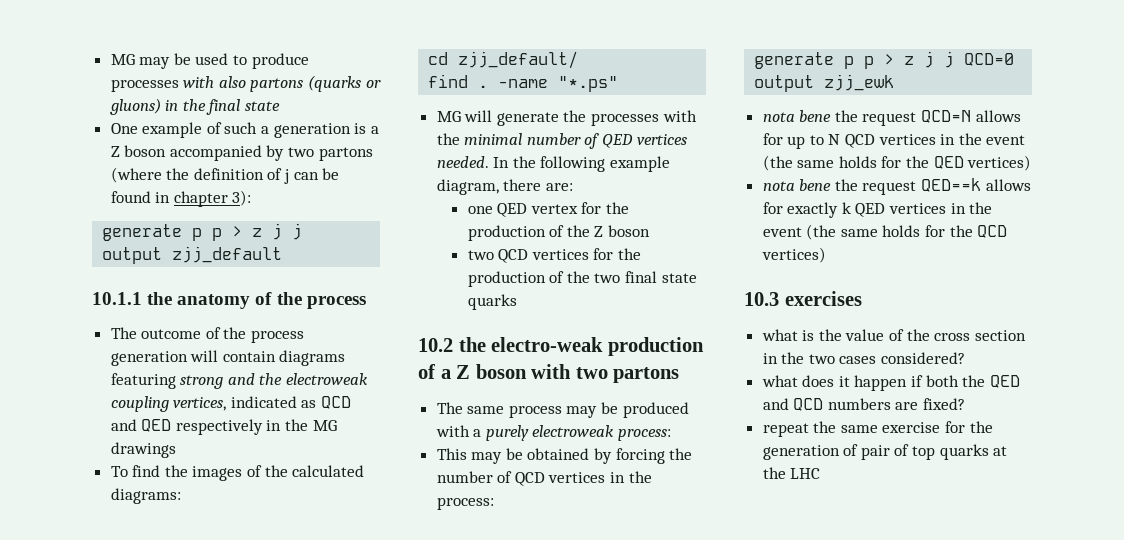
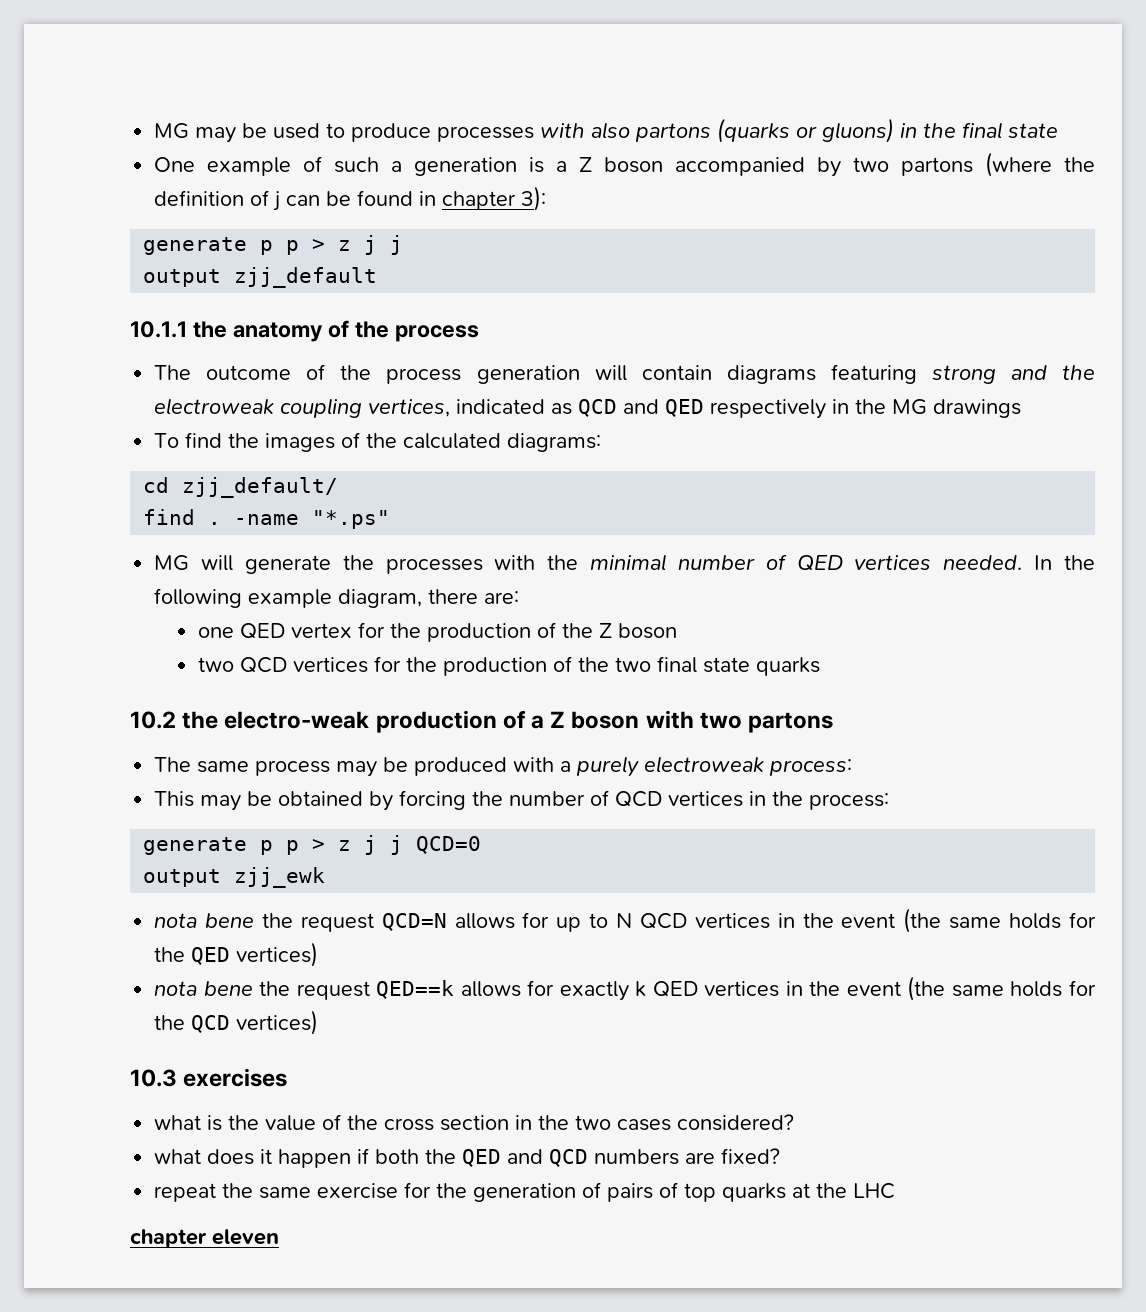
[860,445,890,460] pair -> [607,1183,654,1202] pairs
(821, 473) none -> [130,1229,279,1248] // chapter eleven

